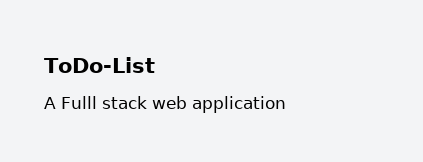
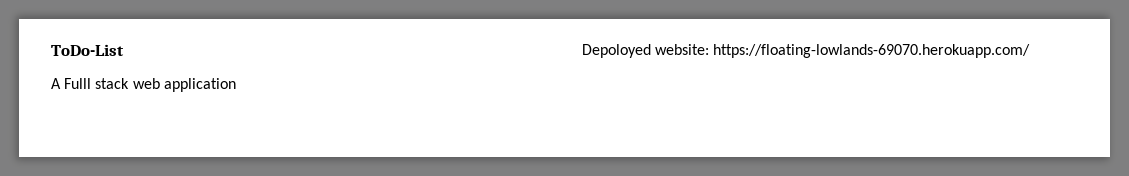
(286, 104) none -> [582,44,1031,58] // Depoloyed website: https://floating-lowlands-69070.herokuapp.com/

